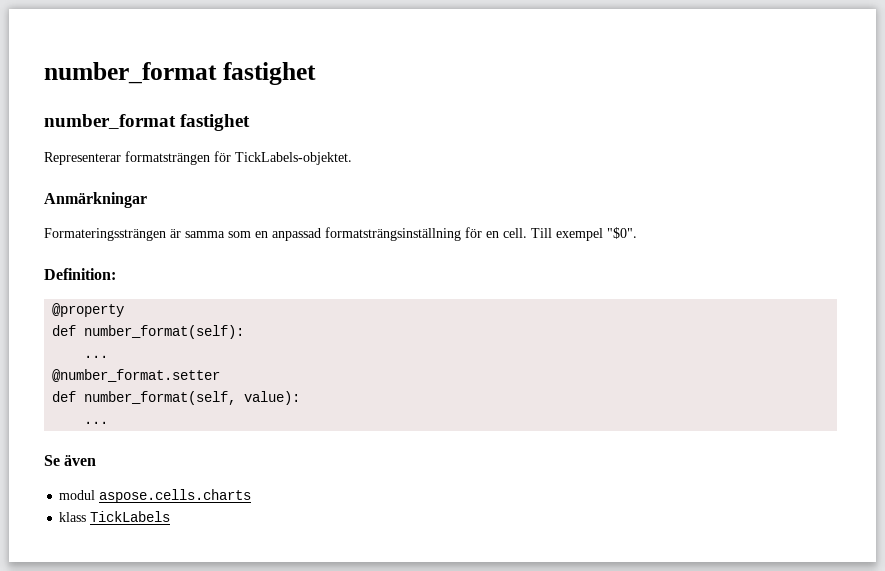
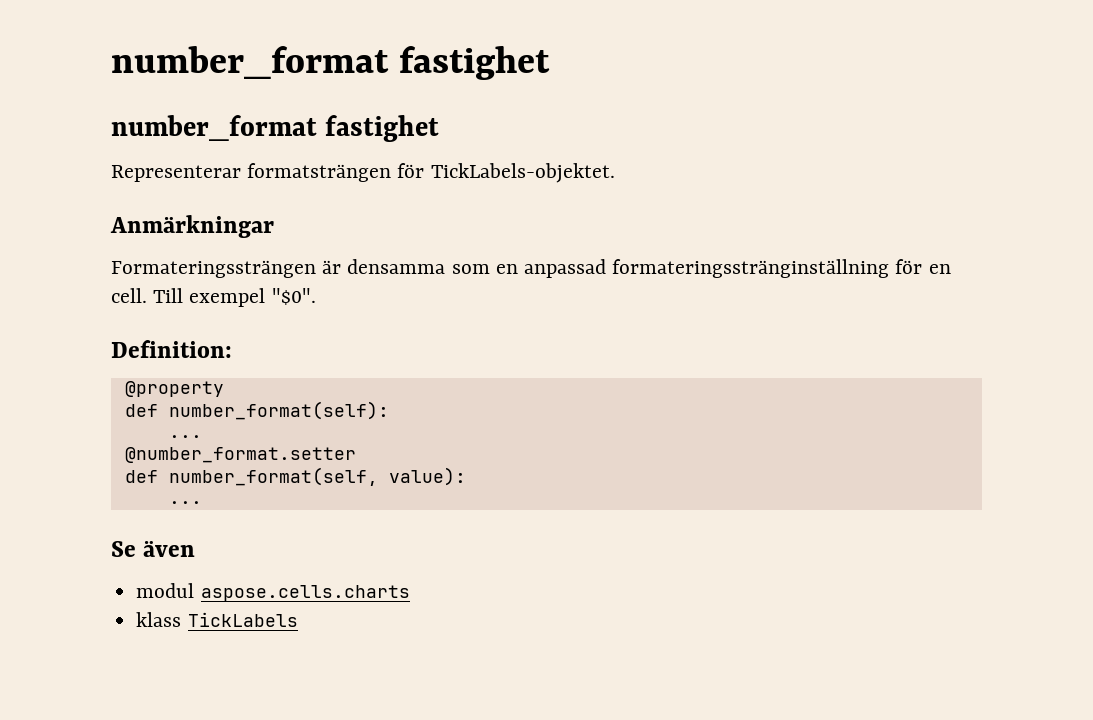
[185,231,225,238] samma -> [347,259,446,274] densamma
[325,227,461,241] formatsträngsinställning -> [612,259,890,278] formateringsstränginställning

